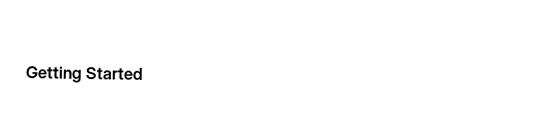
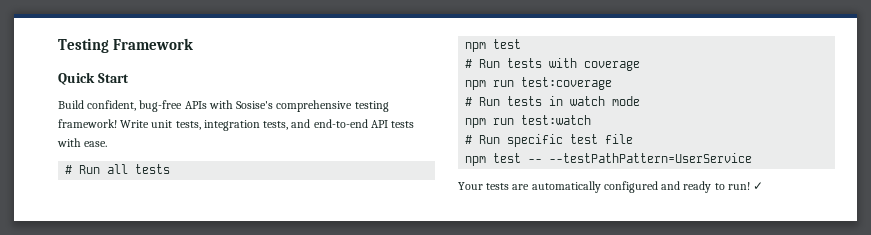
[25,66,145,83] Getting Started -> [58,38,194,53] [58,72,129,85] [58,100,389,112] [58,119,415,131] [57,138,108,147] [65,164,171,174] [465,39,522,52] [465,58,641,71] [465,77,613,90] [465,96,641,106] [465,115,592,128] [465,134,634,147] [465,153,753,166] [458,181,764,193] Testing Framework // Quick Start // Build confident, bug-free APIs with Sosise's comprehensive testing framework! Write unit tests, integration tests, and end-to-end API tests with ease. // # Run all tests // npm test // # Run tests with coverage // npm run test:coverage // # Run tests in watch mode // npm run test:watch // # Run specific test file // npm test -- --testPathPattern=UserService // Your tests are automatically configured and ready to run! ✓

